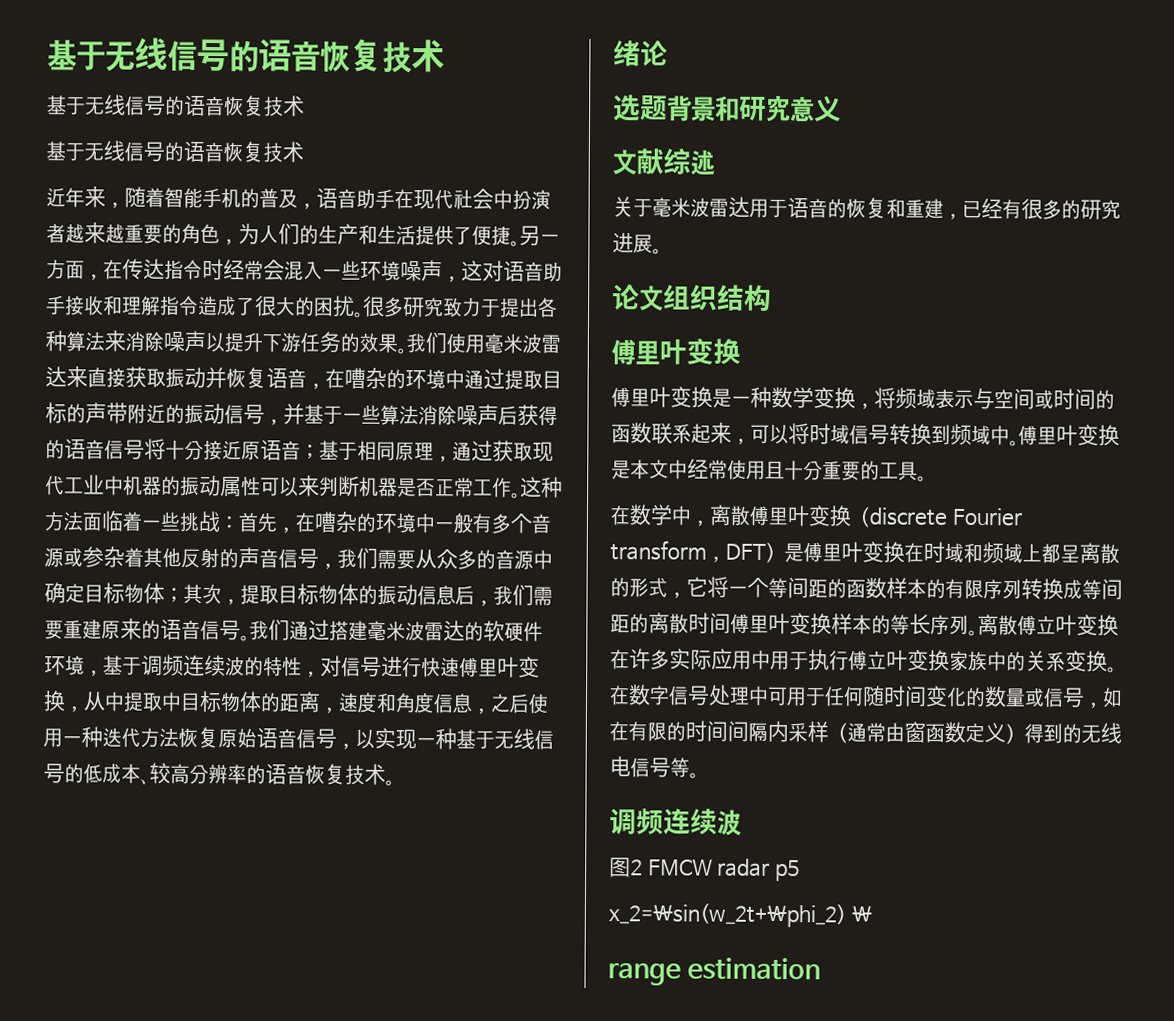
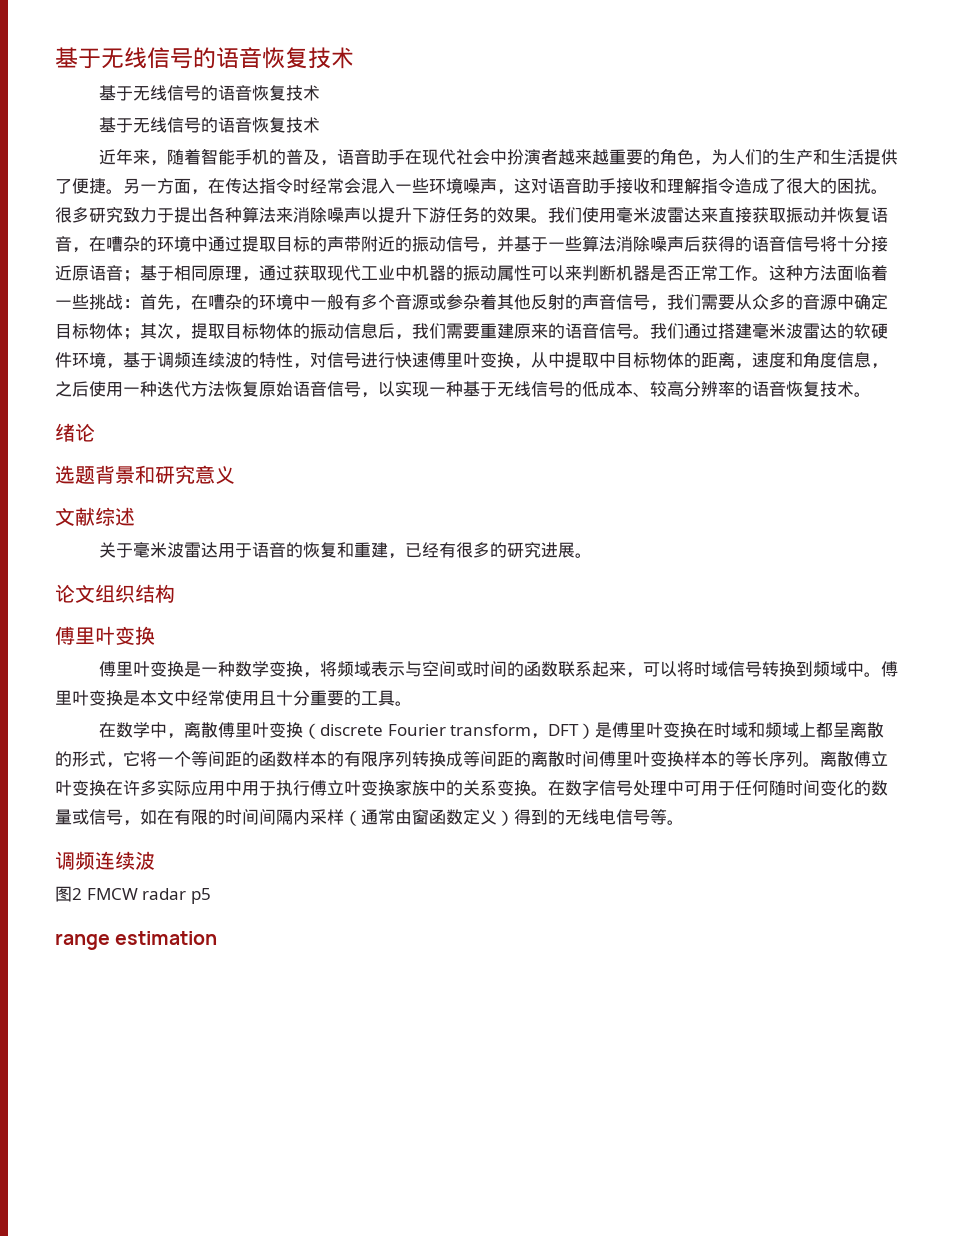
[608,903,872,928] // x_2=\sin(w_2t+\phi_2) \ -> (211, 896) none

